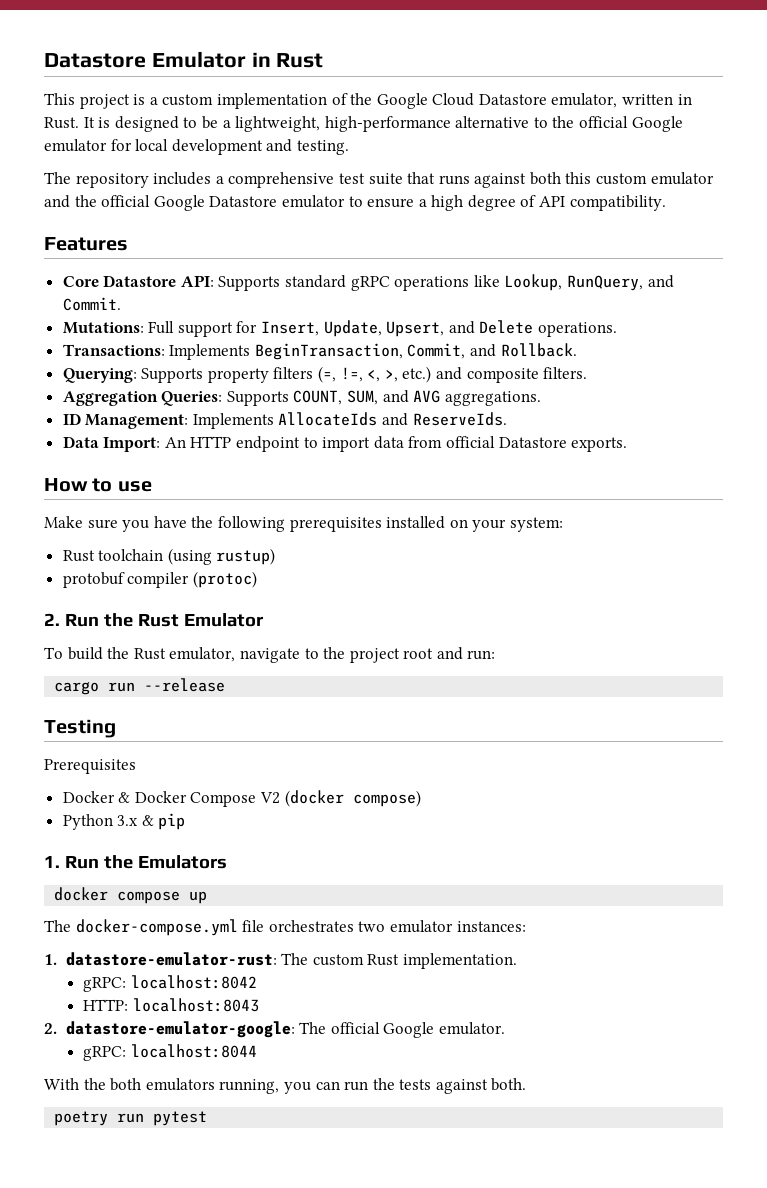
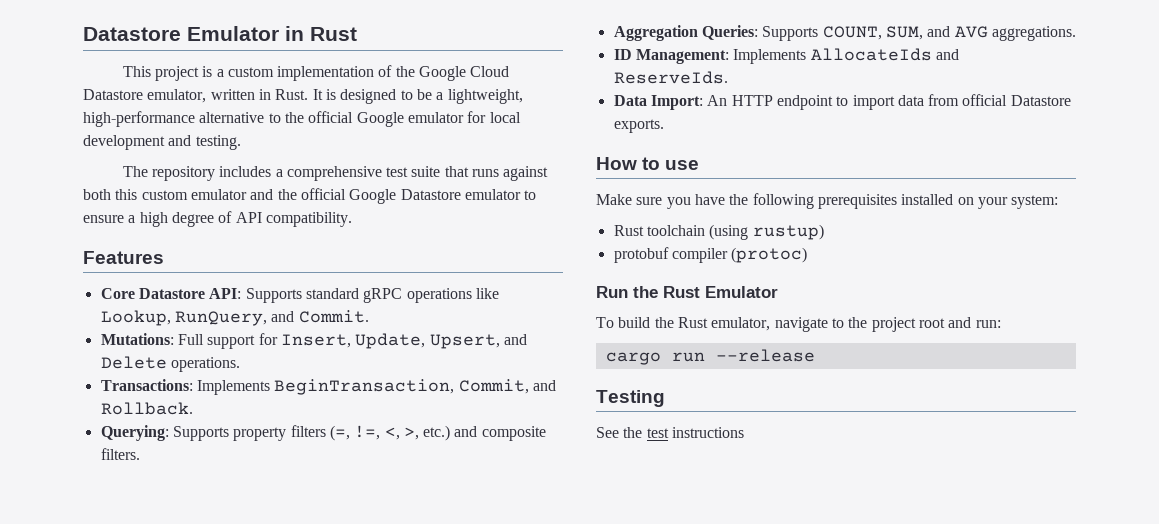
[44,613,60,626] 2. -> (808, 255) none
[44,759,136,774] [62,790,421,807] [62,813,186,830] [44,855,227,869] [54,887,208,904] [44,919,526,936] [44,952,517,969] [83,975,257,992] [83,998,259,1012] [44,1021,505,1038] [83,1044,257,1061] [44,1078,527,1094] [54,1111,208,1126] Prerequisites // Docker & Docker Compose V2 (docker compose) // Python 3.x & pip // 1. Run the Emulators // docker compose up // The docker-compose.yml file orchestrates two emulator instances: // 1. datastore-emulator-rust: The custom Rust implementation. // gRPC: localhost:8042 // HTTP: localhost:8043 // 2. datastore-emulator-google: The official Google emulator. // gRPC: localhost:8044 // With the both emulators running, you can run the tests against both. // poetry run pytest -> [596,427,744,438] See the test instructions

